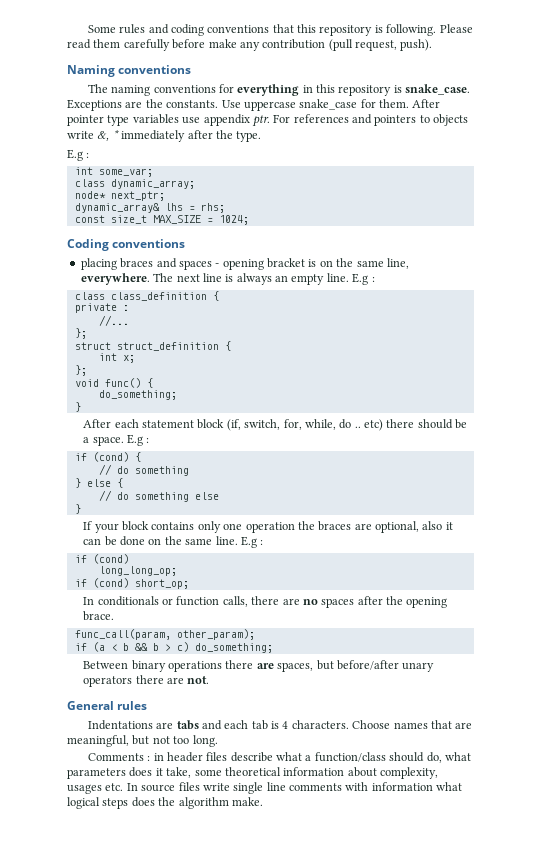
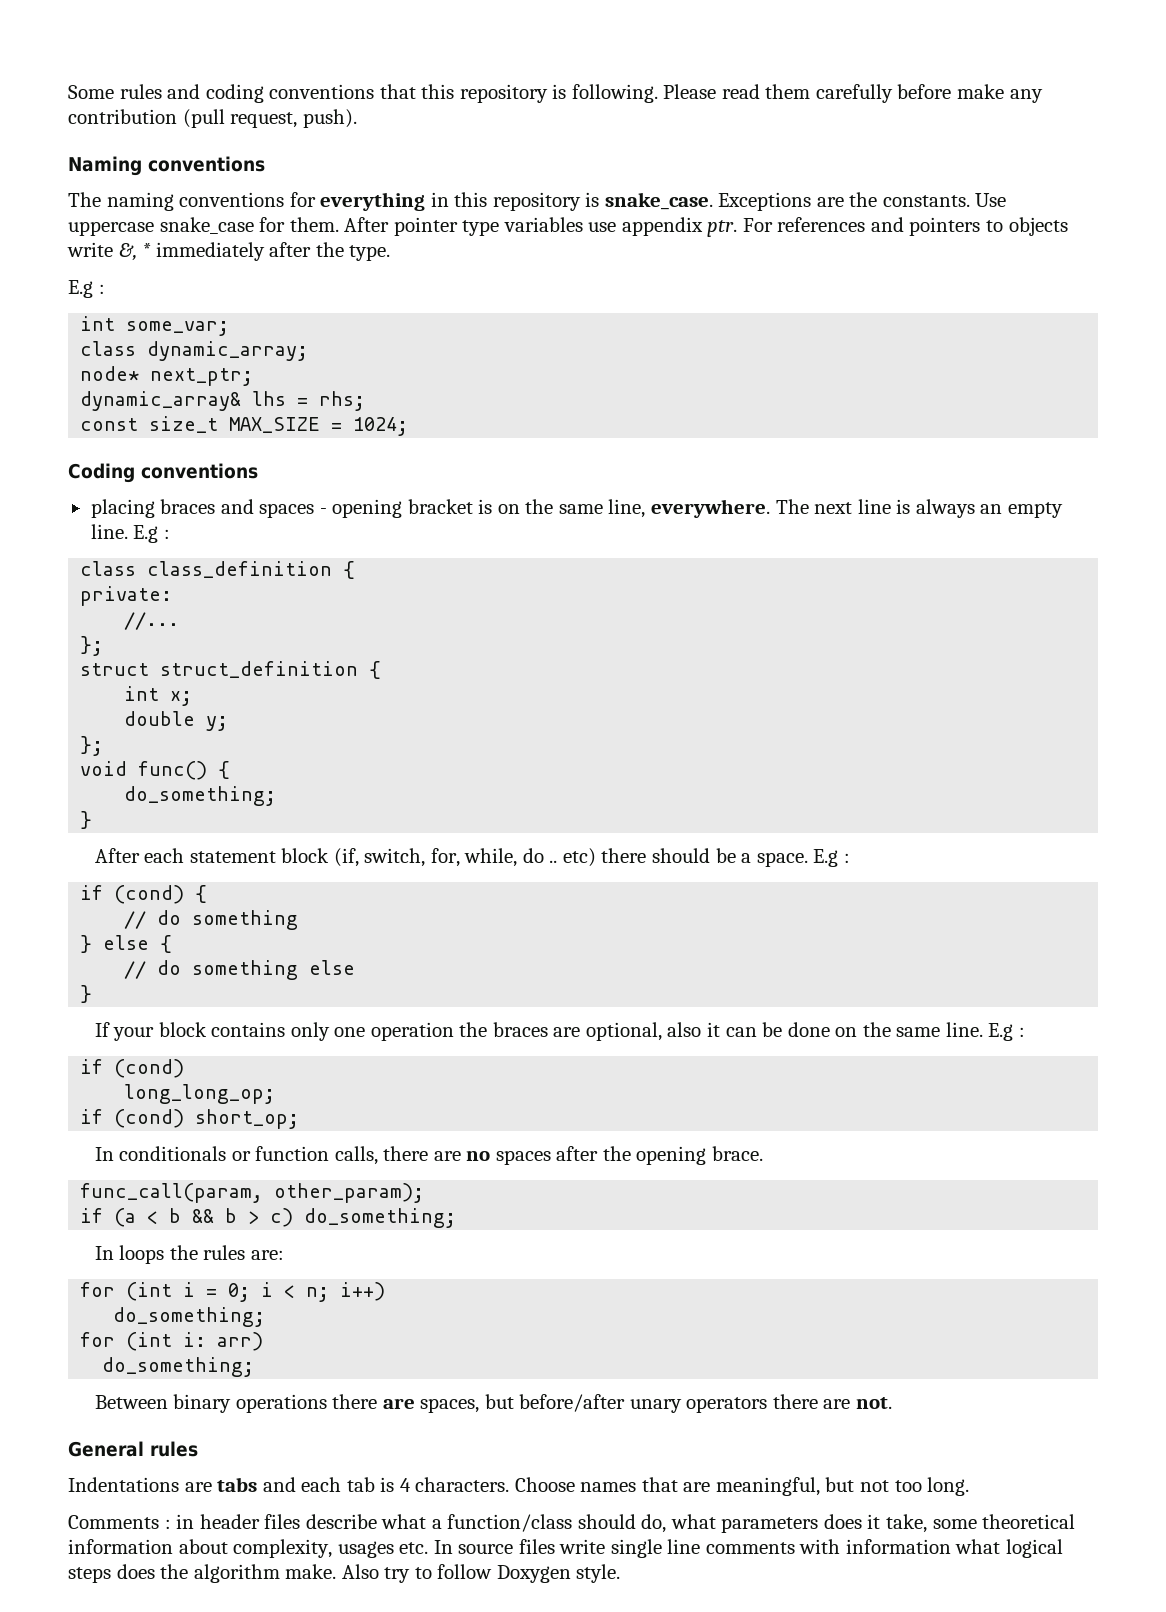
[74,303,129,313] private : -> [80,586,173,606] private:
(135, 359) none -> [124,711,229,731] // double y;
(273, 648) none -> [94,1245,284,1264] [80,1282,386,1302] [113,1307,266,1327] [80,1332,264,1351] [102,1357,255,1377] // In loops the rules are: // for (int i = 0; i < n; i++) // do_something; // for (int i: arr) // do_something;
(263, 801) none -> [341,1564,621,1583] Also try to follow Doxygen style.

